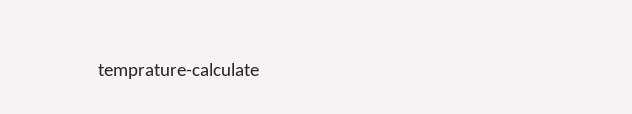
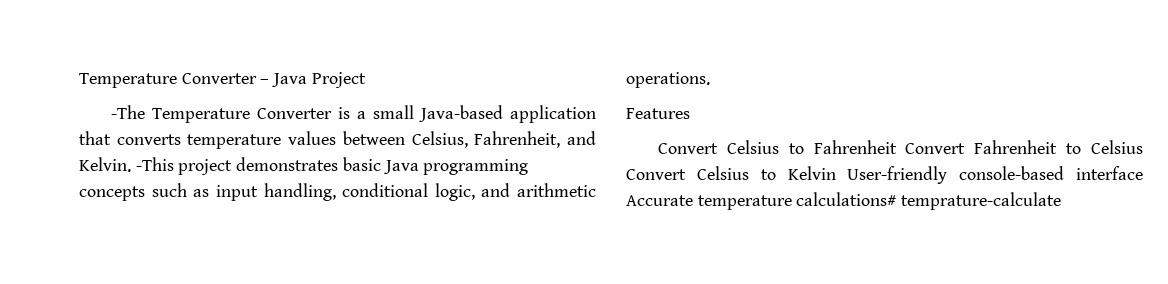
(98, 71) none -> [79,72,366,88] [110,105,596,123] [79,131,596,149] [79,157,529,175] [79,183,596,201] [626,72,710,88] [626,108,690,119] [657,140,1143,154] [626,166,1143,184] [626,192,897,210] Temperature Converter – Java Project // -The Temperature Converter is a small Java-based application that converts temperature values between Celsius, Fahrenheit, and Kelvin. -This project demonstrates basic Java programming concepts such as input handling, conditional logic, and arithmetic operations. // Features // Convert Celsius to Fahrenheit Convert Fahrenheit to Celsius Convert Celsius to Kelvin User-friendly console-based interface Accurate temperature calculations#

